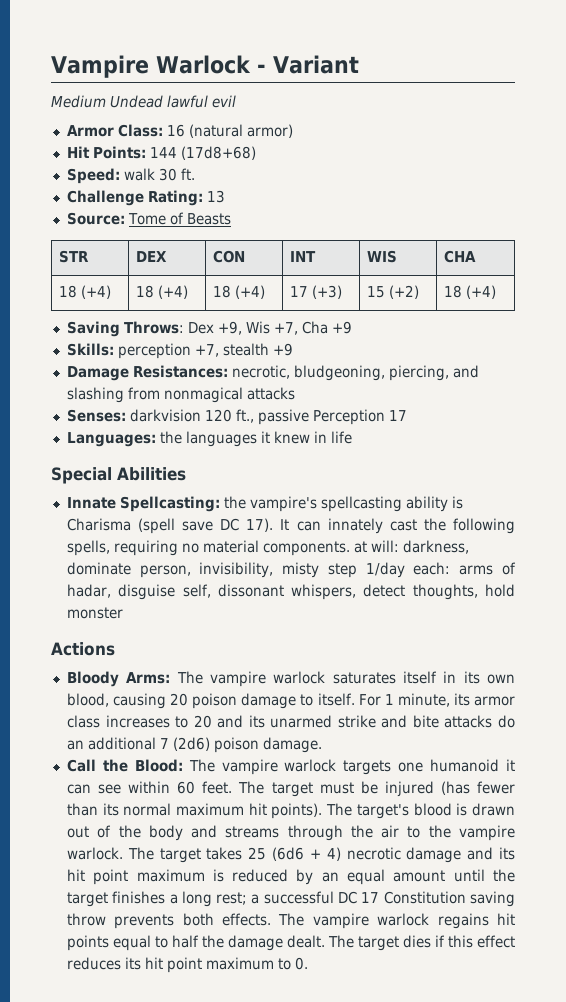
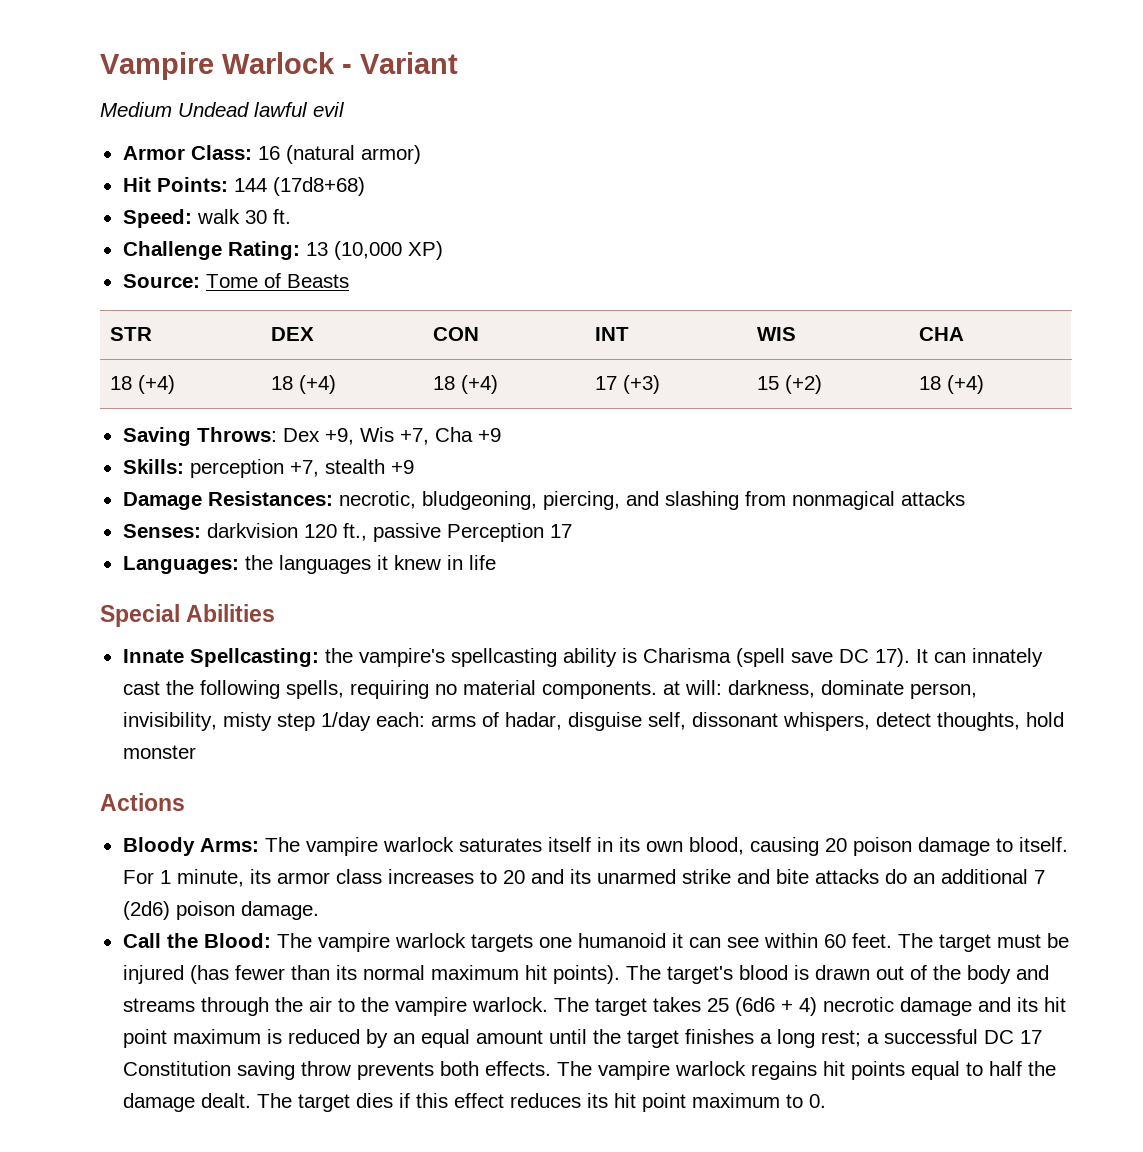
(225, 196) none -> [333,241,443,260] (10,000 XP)

